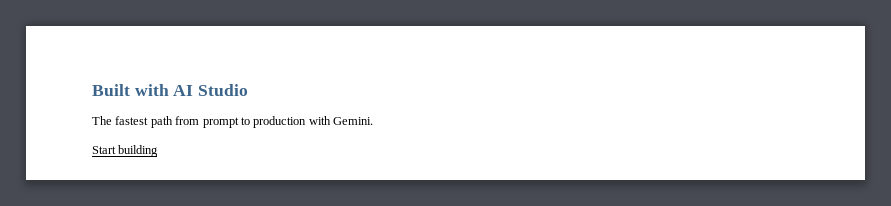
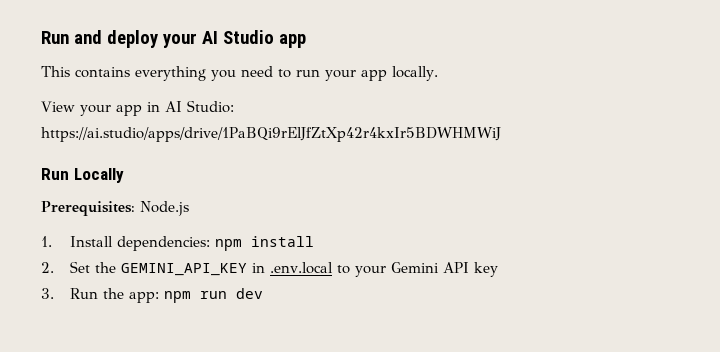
[92,84,249,96] [92,116,373,128] [92,145,159,157] Built with AI Studio // The fastest path from prompt to production with Gemini. // Start building -> [41,30,306,48] [41,66,438,81] [41,100,234,116] [41,127,501,142] [41,168,124,183] [41,201,189,216] [41,236,314,251] [41,261,498,277] [41,288,263,303] Run and deploy your AI Studio app // This contains everything you need to run your app locally. // View your app in AI Studio: https://ai.studio/apps/drive/1PaBQi9rElJfZtXp42r4kxIr5BDWHMWiJ // Run Locally // Prerequisites: Node.js // 1. Install dependencies: npm install // 2. Set the GEMINI_API_KEY in .env.local to your Gemini API key // 3. Run the app: npm run dev

